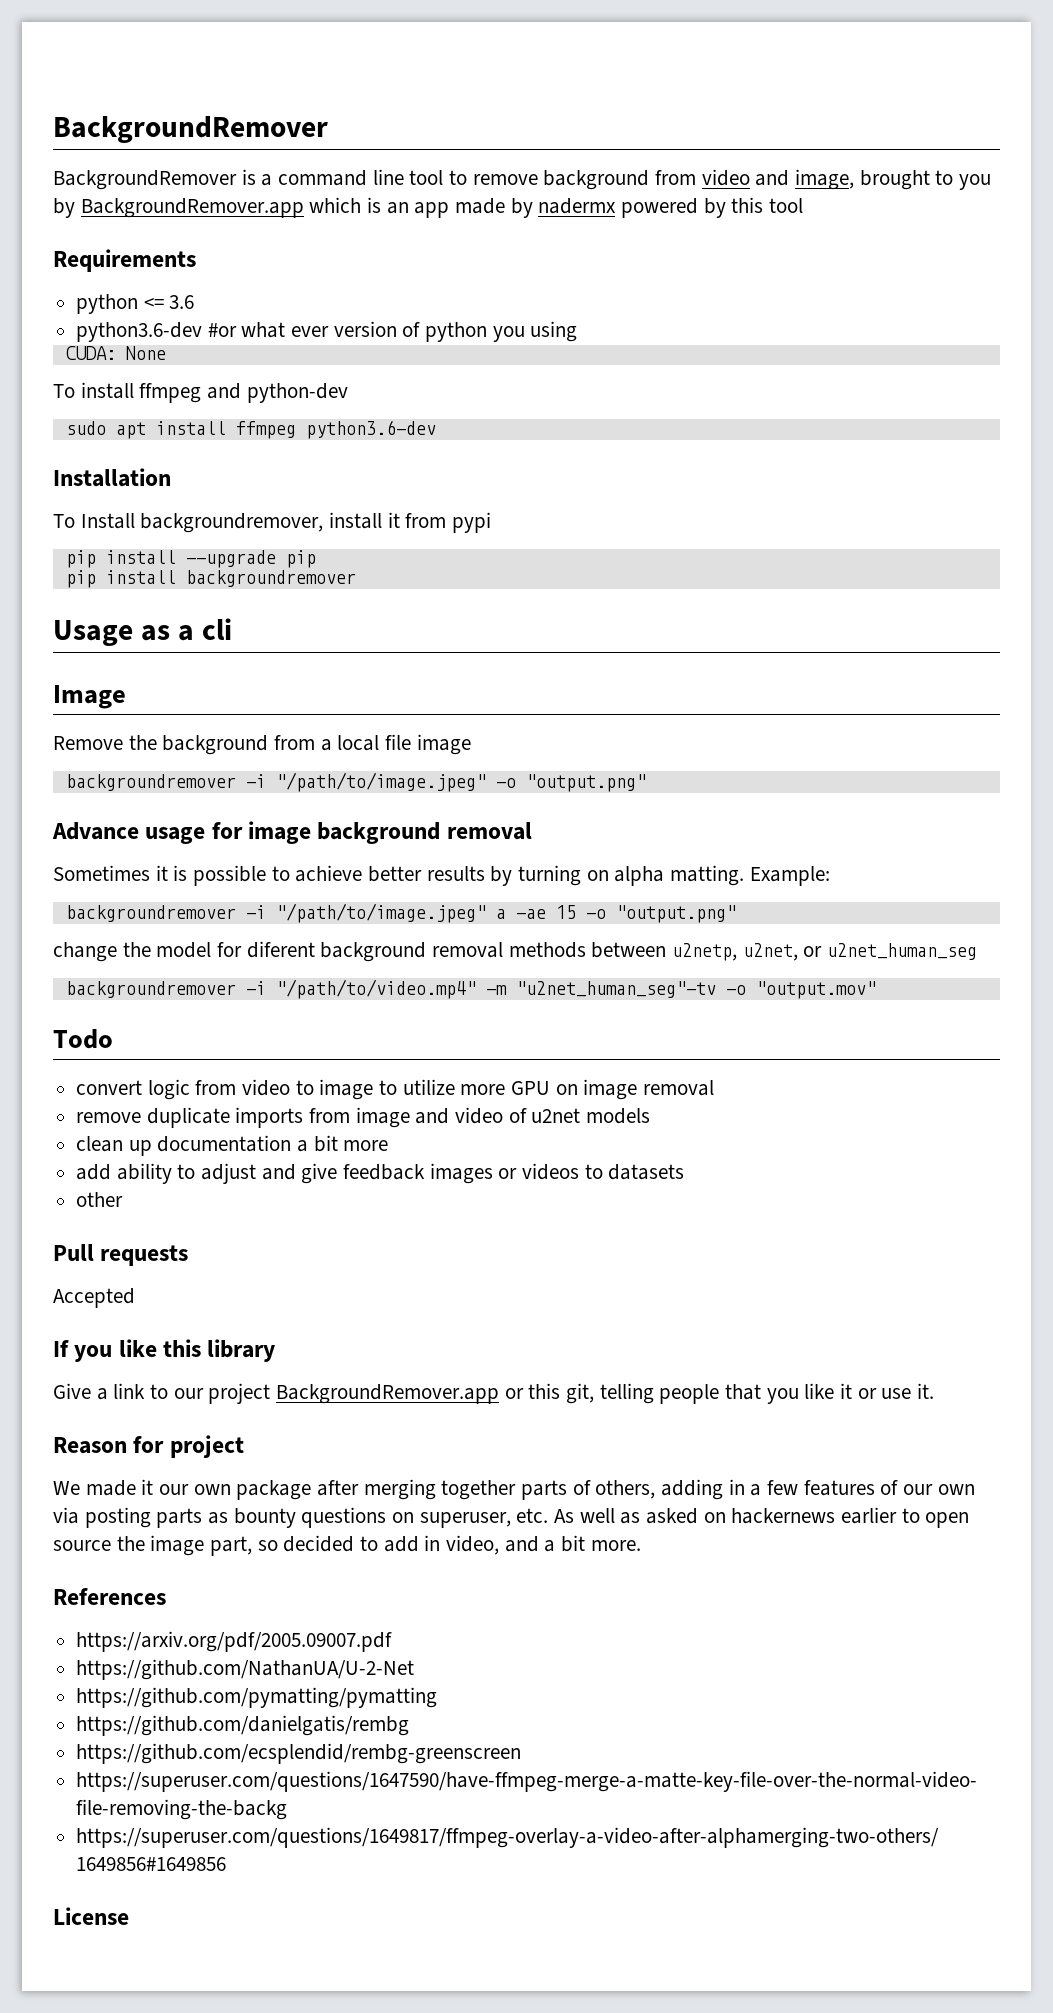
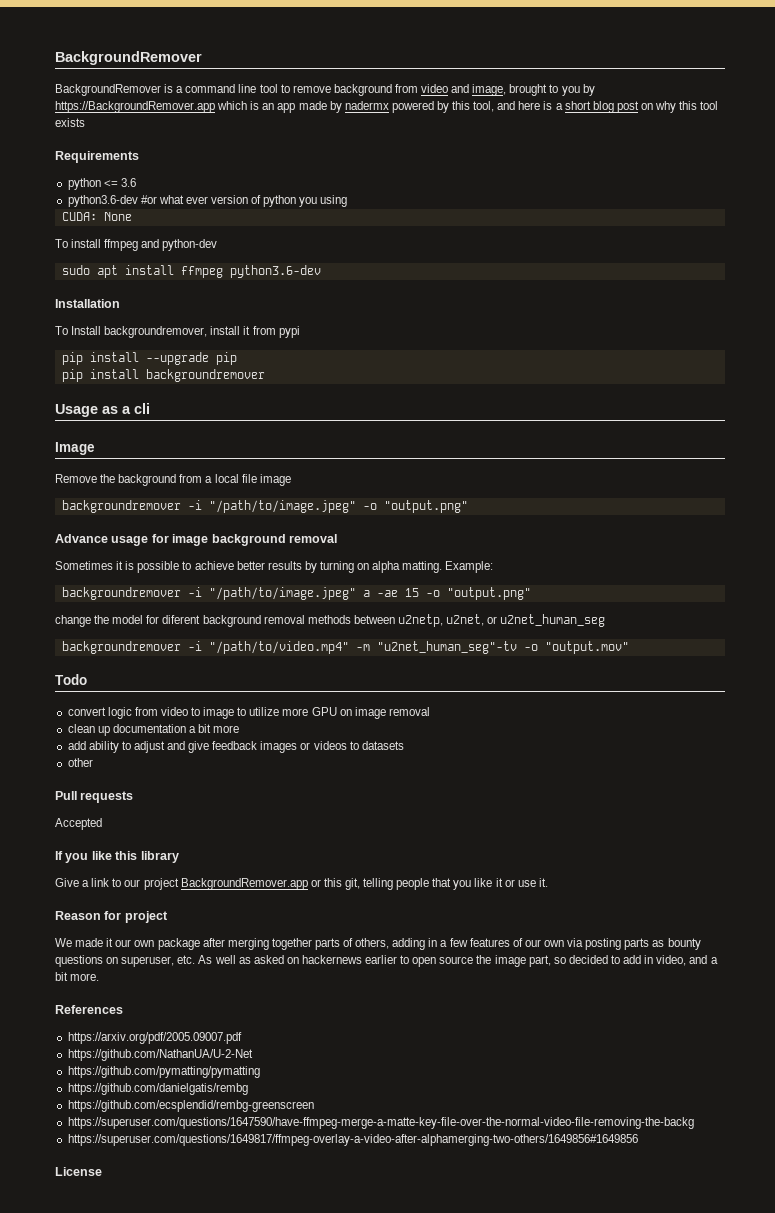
[80,198,304,218] BackgroundRemover.app -> [55,101,215,113] https://BackgroundRemover.app
[769,198,804,213] tool -> [473,101,719,113] [55,118,85,127] tool, and here is a short blog post on why this tool exists
[76,1107,651,1128] // remove duplicate imports from image and video of u2net models -> (430, 711) none

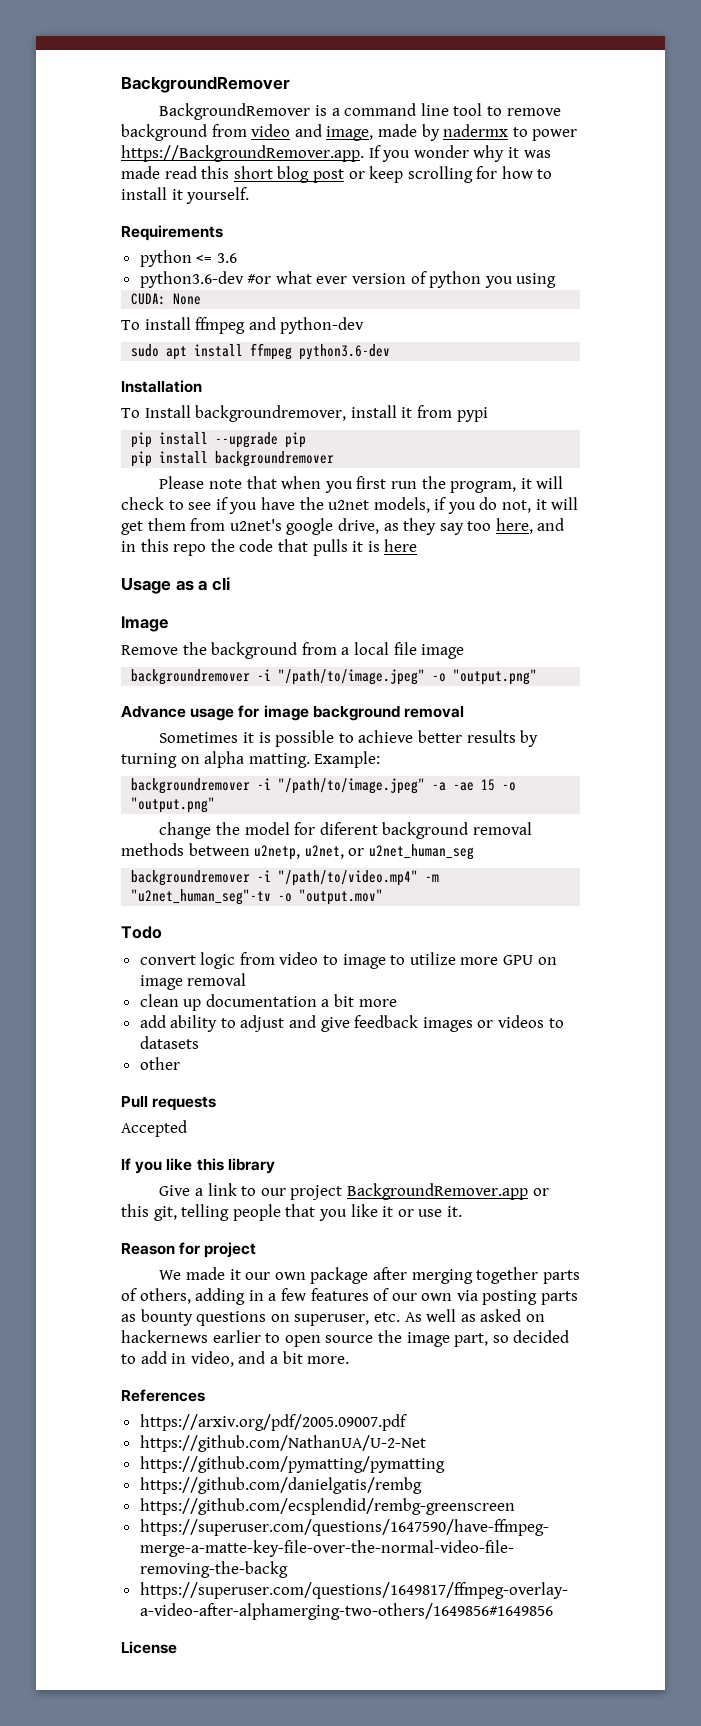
[509,84,595,96] [55,101,719,113] [55,118,85,127] brought to you by https://BackgroundRemover.app which is an app made by nadermx powered by this tool, and here is a short blog post on why this tool exists -> [377,124,578,141] [121,145,551,162] [121,166,553,183] [121,187,250,204] made by nadermx to power https://BackgroundRemover.app. If you wonder why it was made read this short blog post or keep scrolling for how to install it yourself.
(265, 375) none -> [159,476,564,493] [121,497,579,514] [121,518,565,535] [121,539,418,556] // Please note that when you first run the program, it will check to see if you have the u2net models, if you do not, it will get them from u2net's google drive, as they say too here, and in this repo the code that pulls it is here
[362,590,370,597] a -> [432,782,447,791] -a

